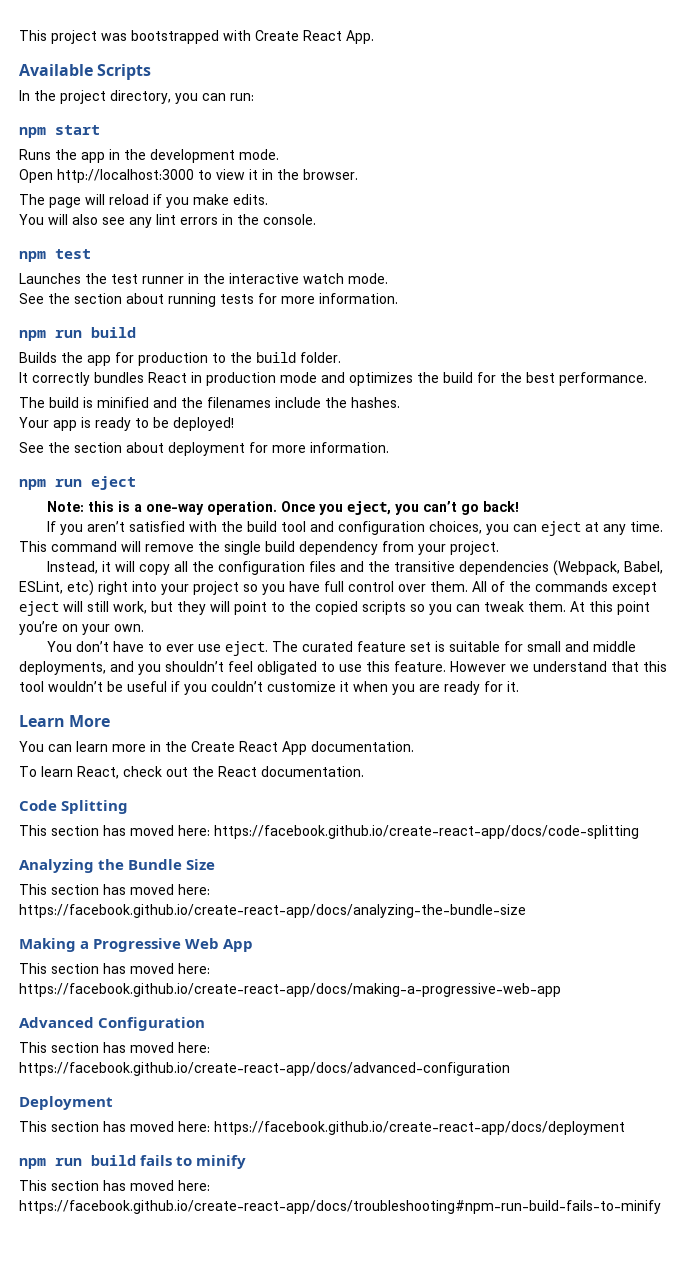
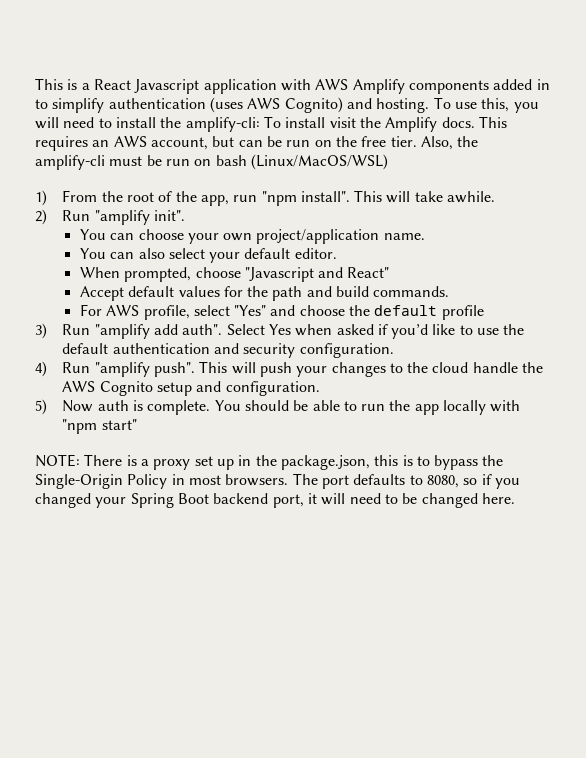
[19,30,374,44] [19,64,152,80] [19,90,254,104] [19,125,100,138] [19,149,279,163] [19,169,358,183] [19,194,268,208] [19,214,316,228] [19,249,91,262] [19,273,388,284] [19,293,398,307] [19,327,136,341] [19,352,341,366] [19,372,647,386] [19,397,400,408] [19,417,234,431] [19,442,389,456] [19,476,136,490] [47,501,520,515] [47,521,664,536] [19,541,499,555] [47,560,664,576] [19,580,657,596] [19,601,650,616] [19,621,144,635] [47,641,637,656] [19,661,667,675] [19,681,519,695] [19,715,111,727] [19,741,414,755] [19,766,364,779] [19,800,129,814] [19,825,639,839] [19,859,216,873] [19,884,210,895] [19,904,526,918] [19,938,254,952] [19,963,210,974] [19,983,561,997] [19,1017,206,1031] [19,1042,210,1053] [19,1062,510,1076] [19,1096,113,1110] [19,1121,625,1135] [19,1155,247,1169] [19,1180,210,1191] [19,1200,661,1214] This project was bootstrapped with Create React App. // Available Scripts // In the project directory, you can run: // npm start // Runs the app in the development mode. // Open http://localhost:3000 to view it in the browser. // The page will reload if you make edits. // You will also see any lint errors in the console. // npm test // Launches the test runner in the interactive watch mode. // See the section about running tests for more information. // npm run build // Builds the app for production to the build folder. // It correctly bundles React in production mode and optimizes the build for the best performance. // The build is minified and the filenames include the hashes. // Your app is ready to be deployed! // See the section about deployment for more information. // npm run eject // Note: this is a one-way operation. Once you eject, you can’t go back! // If you aren’t satisfied with the build tool and configuration choices, you can eject at any time. This command will remove the single build dependency from your project. // Instead, it will copy all the configuration files and the transitive dependencies (Webpack, Babel, ESLint, etc) right into your project so you have full control over them. All of the commands except eject will still work, but they will point to the copied scripts so you can tweak them. At this point you’re on your own. // You don’t have to ever use eject. The curated feature set is suitable for small and middle deployments, and you shouldn’t feel obligated to use this feature. However we understand that this tool wouldn’t be useful if you couldn’t customize it when you are ready for it. // Learn More // You can learn more in the Create React App documentation. // To learn React, check out the React documentation. // Code Splitting // This section has moved here: https://facebook.github.io/create-react-app/docs/code-splitting // Analyzing the Bundle Size // This section has moved here: https://facebook.github.io/create-react-app/docs/analyzing-the-bundle-size // Making a Progressive Web App // This section has moved here: https://facebook.github.io/create-react-app/docs/making-a-progressive-web-app // Advanced Configuration // This section has moved here: https://facebook.github.io/create-react-app/docs/advanced-configuration // Deployment // This section has moved here: https://facebook.github.io/create-react-app/docs/deployment // npm run build fails to minify // This section has moved here: https://facebook.github.io/create-react-app/docs/troubleshooting#npm-run-build-fails-to-minify -> [35,78,550,94] [35,97,539,113] [35,116,507,132] [35,136,479,151] [35,154,388,170] [35,190,496,206] [35,209,185,225] [79,229,425,244] [79,248,337,263] [79,267,390,282] [79,286,450,301] [79,304,484,320] [35,323,525,339] [62,343,394,358] [35,361,544,377] [62,381,320,396] [35,399,521,415] [62,419,137,434] [35,454,504,470] [35,473,520,489] [35,493,515,508] This is a React Javascript application with AWS Amplify components added in to simplify authentication (uses AWS Cognito) and hosting. To use this, you will need to install the amplify-cli: To install visit the Amplify docs. This requires an AWS account, but can be run on the free tier. Also, the amplify-cli must be run on bash (Linux/MacOS/WSL) // 1) From the root of the app, run "npm install". This will take awhile. // 2) Run "amplify init". // You can choose your own project/application name. // You can also select your default editor. // When prompted, choose "Javascript and React" // Accept default values for the path and build commands. // For AWS profile, select "Yes" and choose the default profile // 3) Run "amplify add auth". Select Yes when asked if you’d like to use the default authentication and security configuration. // 4) Run "amplify push". This will push your changes to the cloud handle the AWS Cognito setup and configuration. // 5) Now auth is complete. You should be able to run the app locally with "npm start" // NOTE: There is a proxy set up in the package.json, this is to bypass the Single-Origin Policy in most browsers. The port defaults to 8080, so if you changed your Spring Boot backend port, it will need to be changed here.

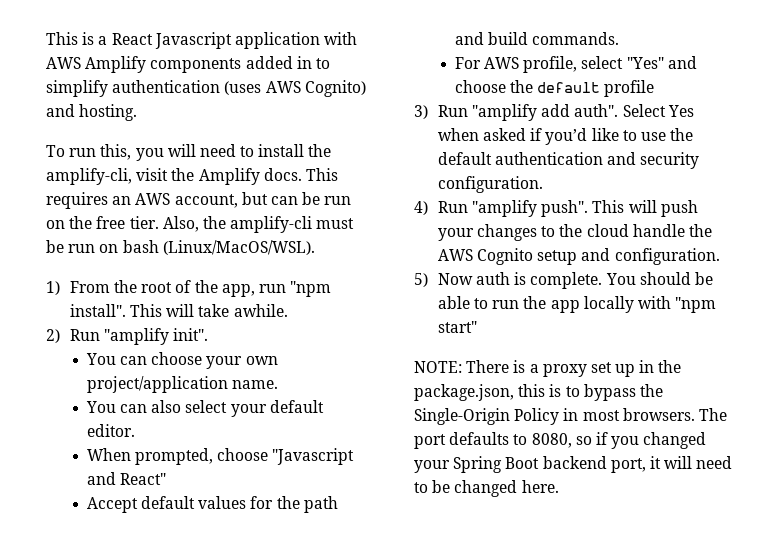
[433,97,477,109] To use -> [46,145,97,157] // To run
[185,116,326,132] amplify-cli: To install -> [46,168,132,185] amplify-cli,
[250,154,388,170] (Linux/MacOS/WSL) -> [162,240,315,255] (Linux/MacOS/WSL).

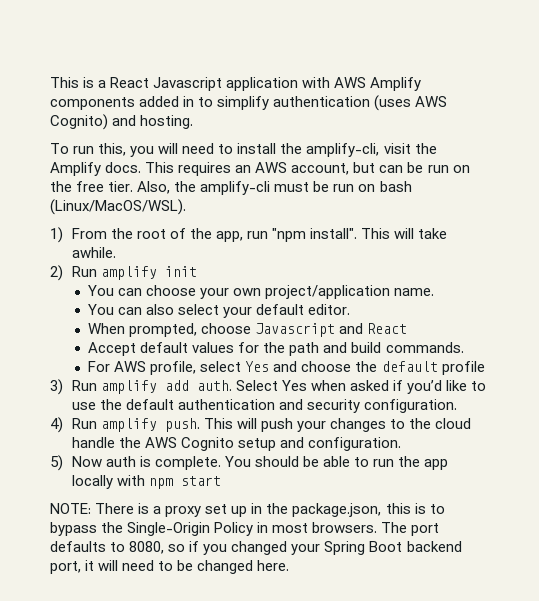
[103,328,209,345] "amplify init". -> [100,266,197,280] amplify init
[272,448,355,465] [86,472,166,485] "Javascript and React" -> [255,323,408,337] Javascript and React
[626,57,664,69] "Yes" -> [245,361,270,372] Yes
[471,104,619,121] "amplify add auth". -> [100,380,232,394] amplify add auth.
[471,200,589,217] "amplify push". -> [100,418,200,432] amplify push.
[675,297,717,313] [437,321,477,333] "npm start" -> [148,476,221,489] npm start

